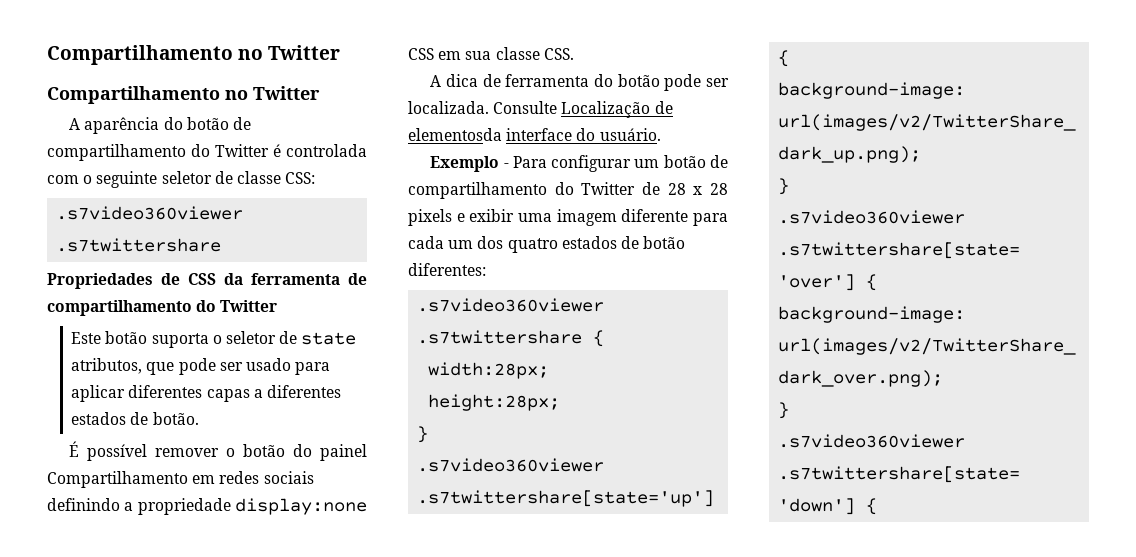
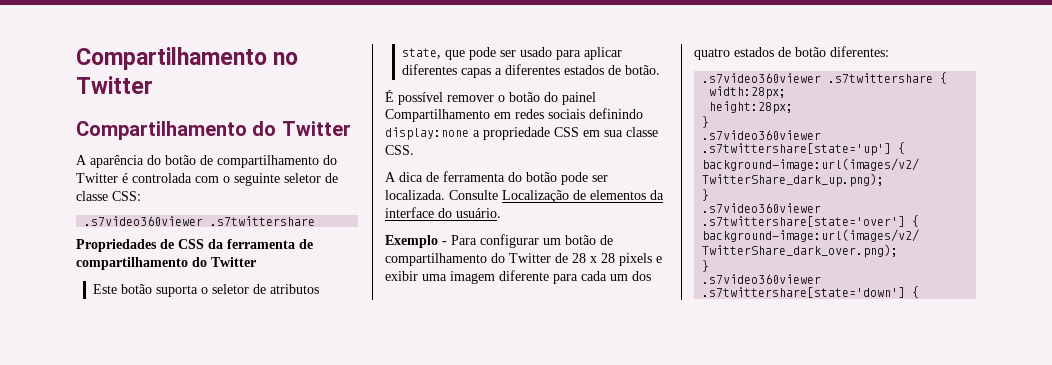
[225,90,248,100] no -> [252,121,277,136] do
[301,332,357,345] [71,358,143,374] state atributos, -> [270,284,320,294] [402,48,442,59] atributos state,
(120, 504) none -> [385,127,469,140] display:none
[235,498,367,515] display:none -> (550, 133) none
[408,128,502,141] elementosda -> [590,190,664,200] elementos da

